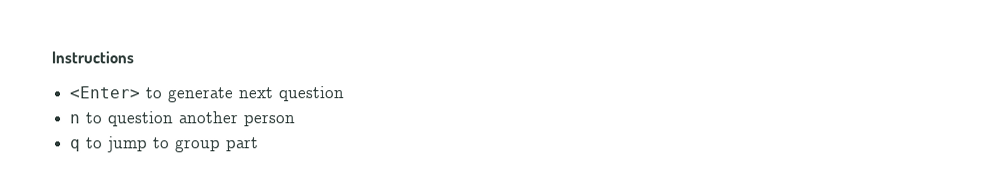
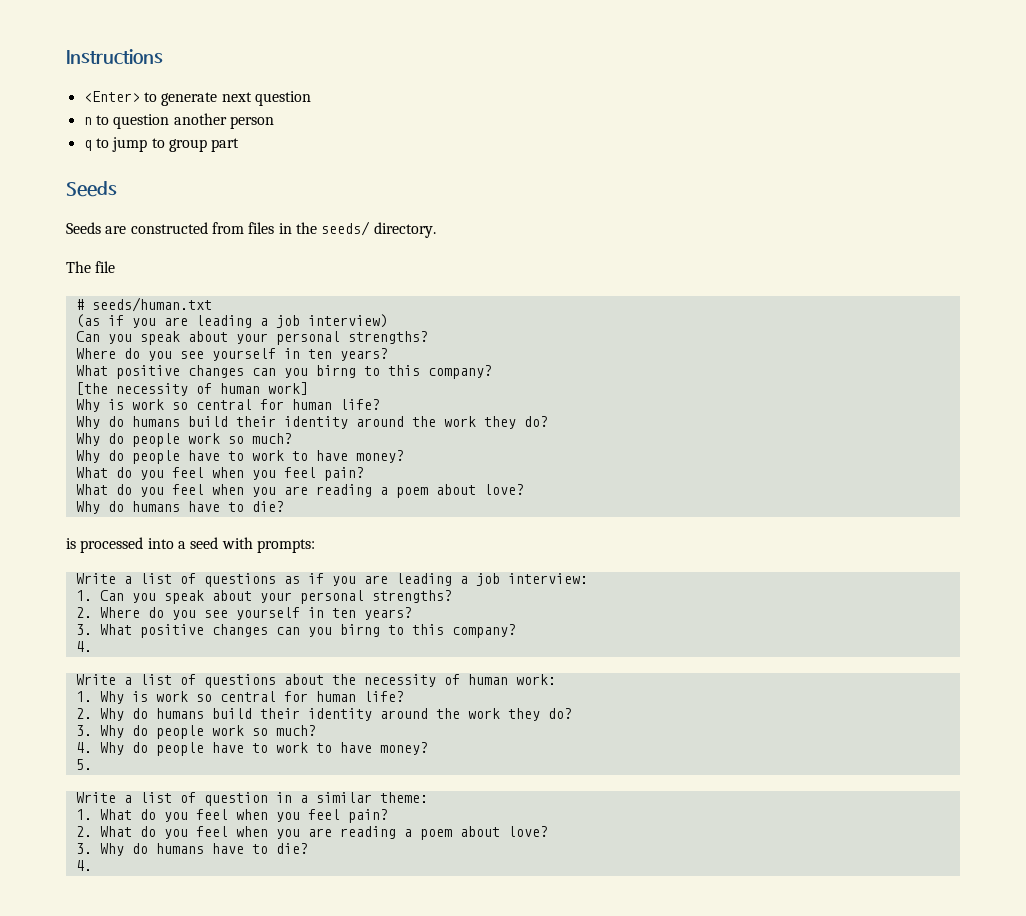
(260, 144) none -> [66,181,117,197] [66,221,436,238] [66,261,116,273] [75,297,212,312] [75,314,388,328] [75,331,428,345] [75,348,388,361] [75,365,492,379] [75,382,308,396] [75,399,380,412] [75,416,548,429] [75,433,292,447] [75,450,404,464] [75,467,364,481] [75,484,524,498] [75,501,284,514] [66,537,315,553] [75,573,588,587] [75,590,452,604] [75,607,412,620] [75,624,516,638] [75,641,92,652] [75,674,556,688] [75,691,404,704] [75,708,572,721] [75,725,316,739] [75,742,428,756] [75,759,92,770] [75,792,428,806] [75,809,388,823] [75,826,548,840] [75,843,308,856] [75,860,92,871] // Seeds // Seeds are constructed from files in the seeds/ directory. // The file // # seeds/human.txt // (as if you are leading a job interview) // Can you speak about your personal strengths? // Where do you see yourself in ten years? // What positive changes can you birng to this company? // [the necessity of human work] // Why is work so central for human life? // Why do humans build their identity around the work they do? // Why do people work so much? // Why do people have to work to have money? // What do you feel when you feel pain? // What do you feel when you are reading a poem about love? // Why do humans have to die? // is processed into a seed with prompts: // Write a list of questions as if you are leading a job interview: // 1. Can you speak about your personal strengths? // 2. Where do you see yourself in ten years? // 3. What positive changes can you birng to this company? // 4. // Write a list of questions about the necessity of human work: // 1. Why is work so central for human life? // 2. Why do humans build their identity around the work they do? // 3. Why do people work so much? // 4. Why do people have to work to have money? // 5. // Write a list of question in a similar theme: // 1. What do you feel when you feel pain? // 2. What do you feel when you are reading a poem about love? // 3. Why do humans have to die? // 4.

